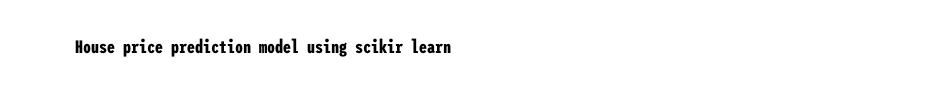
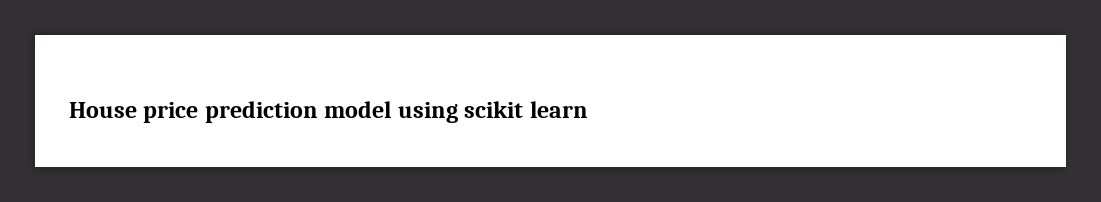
[355,38,403,54] scikir -> [464,101,524,118] scikit

